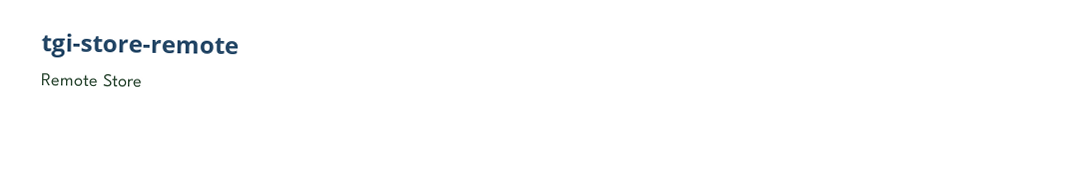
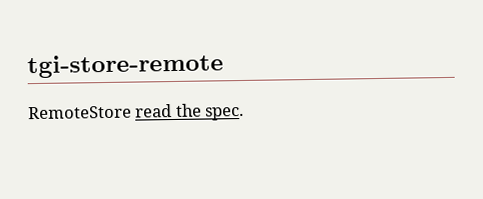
[40,73,143,88] Remote Store -> [28,103,245,121] RemoteStore read the spec.

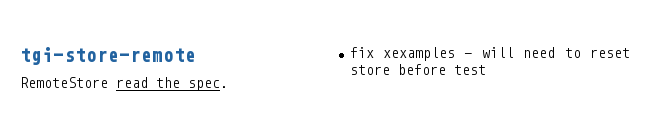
(245, 113) none -> [349,47,630,61] [349,64,486,75] // fix xexamples - will need to reset store before test

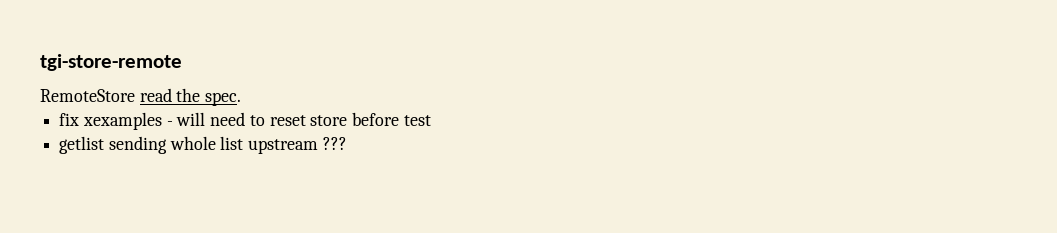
(486, 70) none -> [59,136,347,154] // getlist sending whole list upstream ???

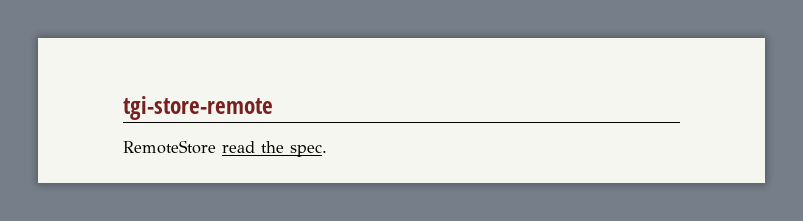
[59,112,431,130] [59,136,347,154] // fix xexamples - will need to reset store before test // getlist sending whole list upstream ??? -> (327, 150) none

